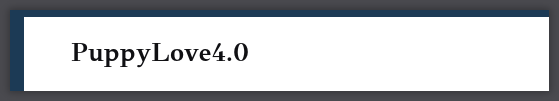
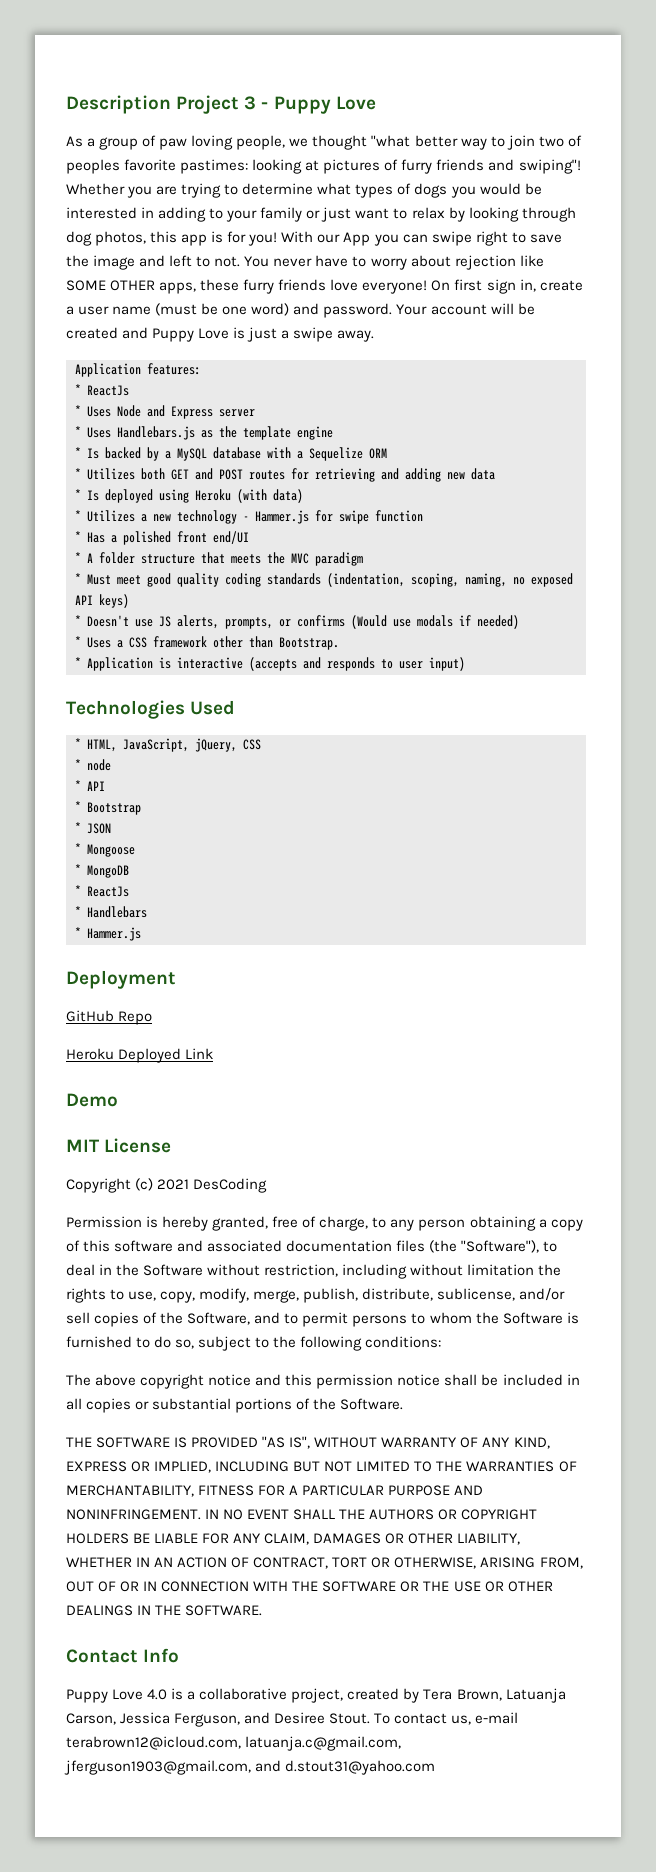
[71,43,249,68] PuppyLove4.0 -> [66,95,376,114] [66,135,582,150] [66,159,581,174] [66,183,542,198] [66,207,576,222] [66,231,562,246] [66,255,544,270] [66,279,583,294] [66,303,535,318] [66,327,375,342] [75,363,201,377] [75,384,129,396] [75,405,255,419] [75,426,333,440] [75,447,387,461] [75,468,495,482] [75,489,303,503] [75,510,423,524] [75,531,249,545] [75,552,363,566] [75,573,573,587] [75,594,129,608] [75,615,519,629] [75,636,339,650] [75,657,465,671] [66,700,236,719] [75,738,261,752] [75,759,111,771] [75,780,105,791] [75,801,141,815] [75,822,111,834] [75,843,135,857] [75,864,129,878] [75,885,129,897] [75,906,147,918] [75,927,141,941] [66,970,176,989] [66,1010,153,1025] [66,1048,214,1063] [66,1093,118,1107] [66,1138,172,1153] [66,1178,268,1193] [66,1216,583,1231] [66,1240,558,1253] [66,1264,562,1279] [66,1288,566,1303] [66,1312,579,1327] [66,1336,442,1351] [66,1374,580,1389] [66,1398,404,1413] [66,1436,550,1449] [66,1461,577,1473] [66,1485,484,1497] [66,1509,538,1520] [66,1533,521,1545] [66,1557,583,1569] [66,1581,553,1592] [66,1605,263,1616] [66,1648,180,1663] [66,1688,566,1703] [66,1712,519,1727] [66,1736,402,1751] [64,1760,436,1775] Description Project 3 - Puppy Love // As a group of paw loving people, we thought "what better way to join two of peoples favorite pastimes: looking at pictures of furry friends and swiping"! Whether you are trying to determine what types of dogs you would be interested in adding to your family or just want to relax by looking through dog photos, this app is for you! With our App you can swipe right to save the image and left to not. You never have to worry about rejection like SOME OTHER apps, these furry friends love everyone! On first sign in, create a user name (must be one word) and password. Your account will be created and Puppy Love is just a swipe away. // Application features: // * ReactJs // * Uses Node and Express server // * Uses Handlebars.js as the template engine // * Is backed by a MySQL database with a Sequelize ORM // * Utilizes both GET and POST routes for retrieving and adding new data // * Is deployed using Heroku (with data) // * Utilizes a new technology - Hammer.js for swipe function // * Has a polished front end/UI // * A folder structure that meets the MVC paradigm // * Must meet good quality coding standards (indentation, scoping, naming, no exposed API keys) // * Doesn't use JS alerts, prompts, or confirms (Would use modals if needed) // * Uses a CSS framework other than Bootstrap. // * Application is interactive (accepts and responds to user input) // Technologies Used // * HTML, JavaScript, jQuery, CSS // * node // * API // * Bootstrap // * JSON // * Mongoose // * MongoDB // * ReactJs // * Handlebars // * Hammer.js // Deployment // GitHub Repo // Heroku Deployed Link // Demo // MIT License // Copyright (c) 2021 DesCoding // Permission is hereby granted, free of charge, to any person obtaining a copy of this software and associated documentation files (the "Software"), to deal in the Software without restriction, including without limitation the rights to use, copy, modify, merge, publish, distribute, sublicense, and/or sell copies of the Software, and to permit persons to whom the Software is furnished to do so, subject to the following conditions: // The above copyright notice and this permission notice shall be included in all copies or substantial portions of the Software. // THE SOFTWARE IS PROVIDED "AS IS", WITHOUT WARRANTY OF ANY KIND, EXPRESS OR IMPLIED, INCLUDING BUT NOT LIMITED TO THE WARRANTIES OF MERCHANTABILITY, FITNESS FOR A PARTICULAR PURPOSE AND NONINFRINGEMENT. IN NO EVENT SHALL THE AUTHORS OR COPYRIGHT HOLDERS BE LIABLE FOR ANY CLAIM, DAMAGES OR OTHER LIABILITY, WHETHER IN AN ACTION OF CONTRACT, TORT OR OTHERWISE, ARISING FROM, OUT OF OR IN CONNECTION WITH THE SOFTWARE OR THE USE OR OTHER DEALINGS IN THE SOFTWARE. // Contact Info // Puppy Love 4.0 is a collaborative project, created by Tera Brown, Latuanja Carson, Jessica Ferguson, and Desiree Stout. To contact us, e-mail terabrown12@icloud.com, latuanja.c@gmail.com, jferguson1903@gmail.com, and d.stout31@yahoo.com

